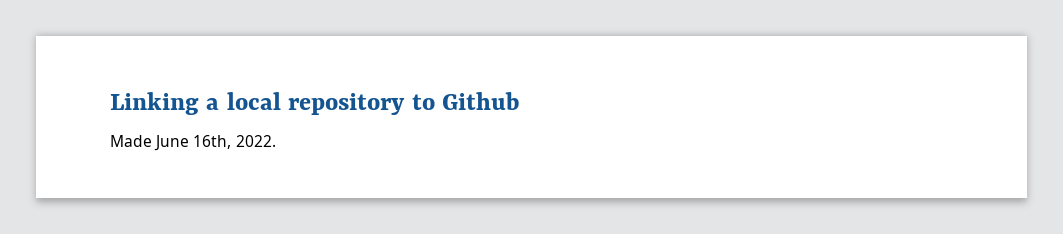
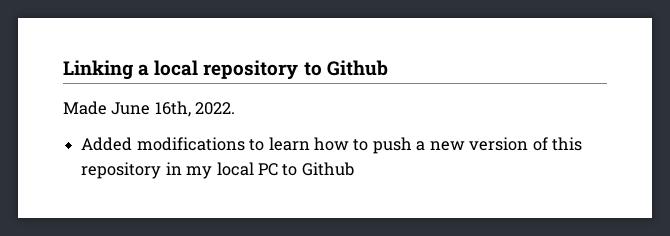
(276, 141) none -> [81,137,583,154] [81,162,354,179] // Added modifications to learn how to push a new version of this repository in my local PC to Github

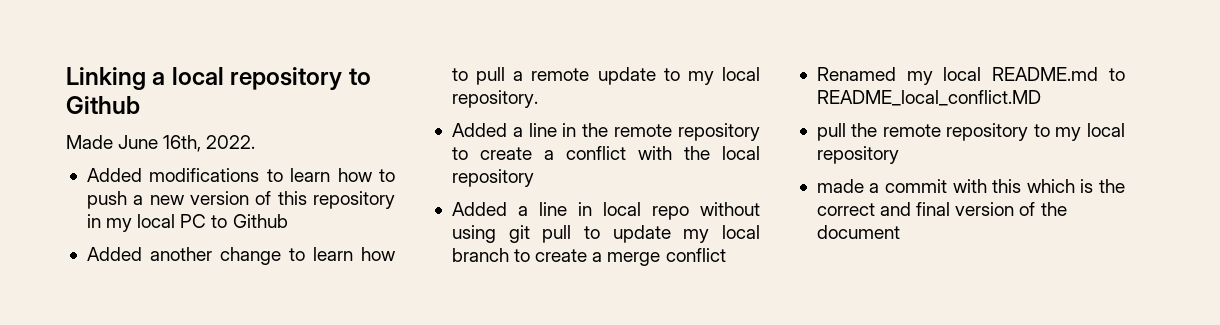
(354, 169) none -> [86,247,395,265] [451,67,760,85] [451,90,538,108] [451,123,760,141] [451,146,760,160] [451,169,534,187] [451,202,760,220] [451,225,760,243] [451,248,726,266] [816,67,1125,85] [816,90,1041,106] [816,123,1125,141] [816,146,899,164] [816,179,1125,193] [816,202,1067,216] [816,225,900,239] // Added another change to learn how to pull a remote update to my local repository. // Added a line in the remote repository to create a conflict with the local repository // Added a line in local repo without using git pull to update my local branch to create a merge conflict // Renamed my local README.md to README_local_conflict.MD // pull the remote repository to my local repository // made a commit with this which is the correct and final version of the document

